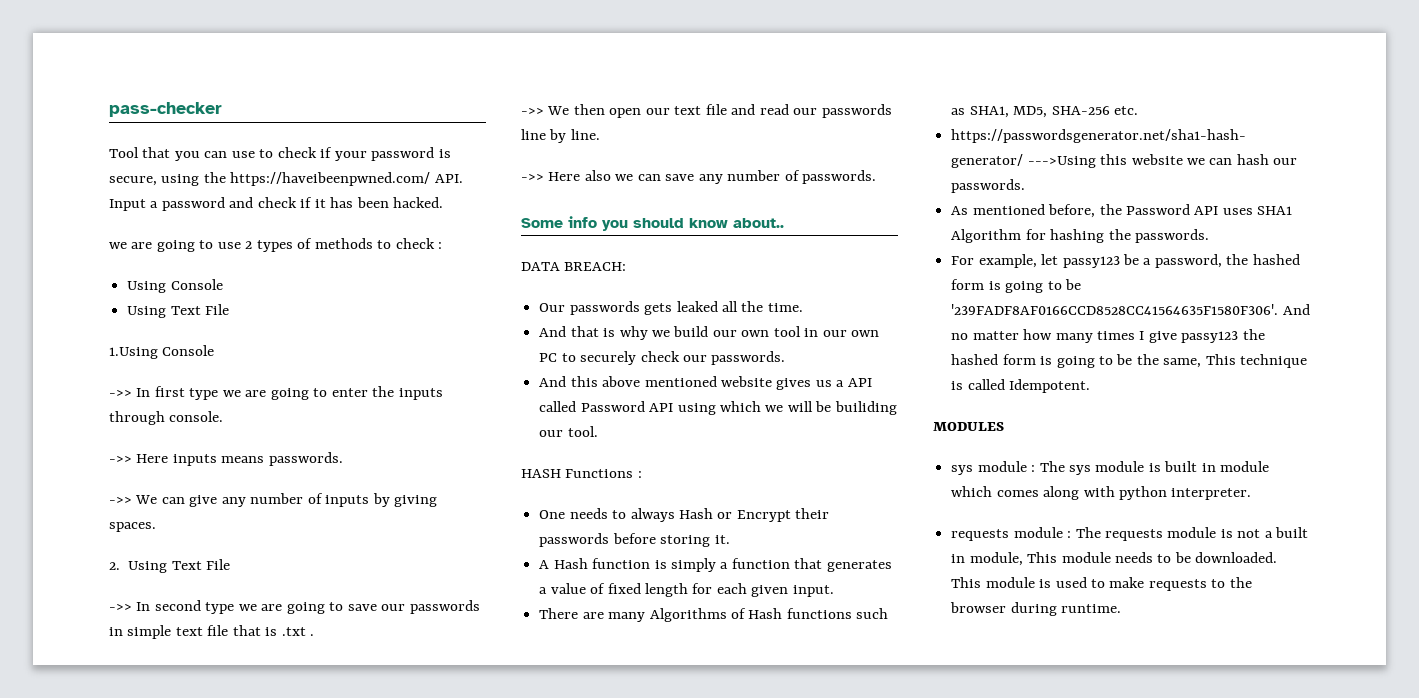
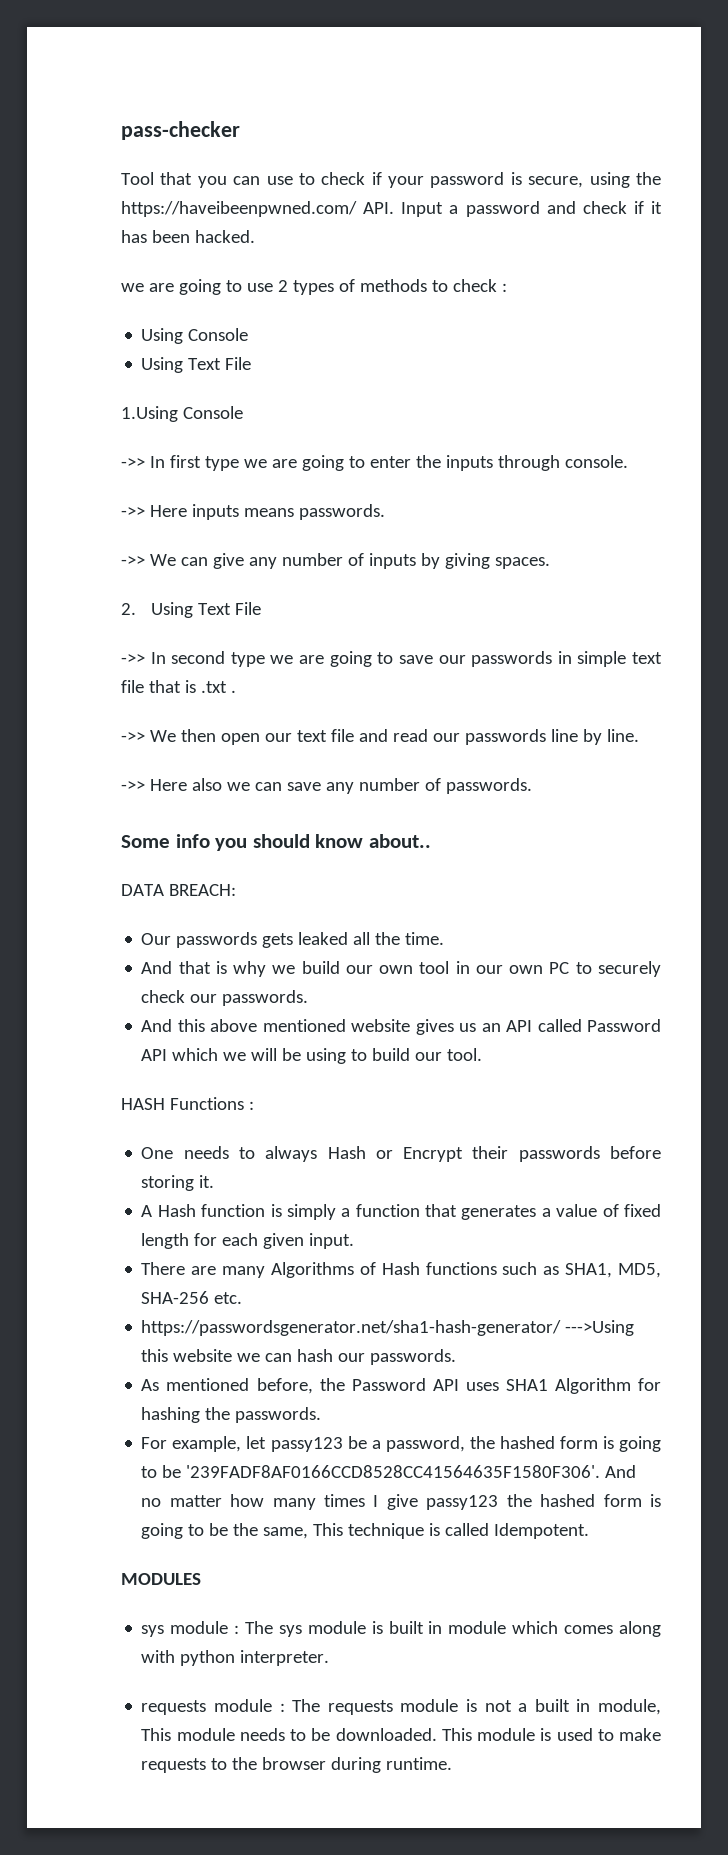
[836,380,845,387] a -> [481,1023,501,1032] an
[677,403,716,415] using -> (168, 1055) none
[834,401,897,415] builiding -> [306,1048,411,1064] using to build

